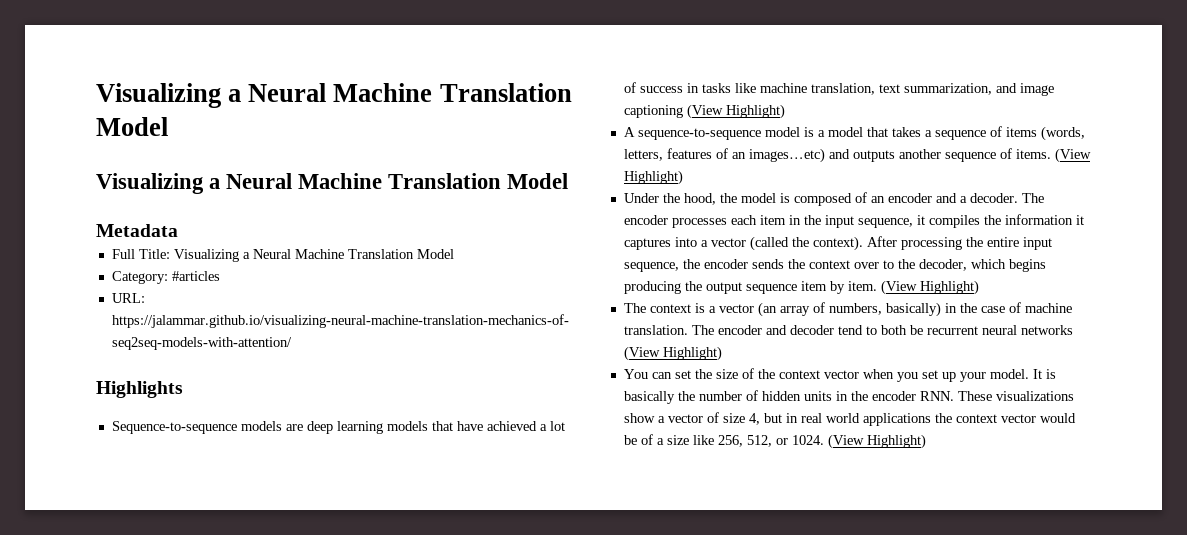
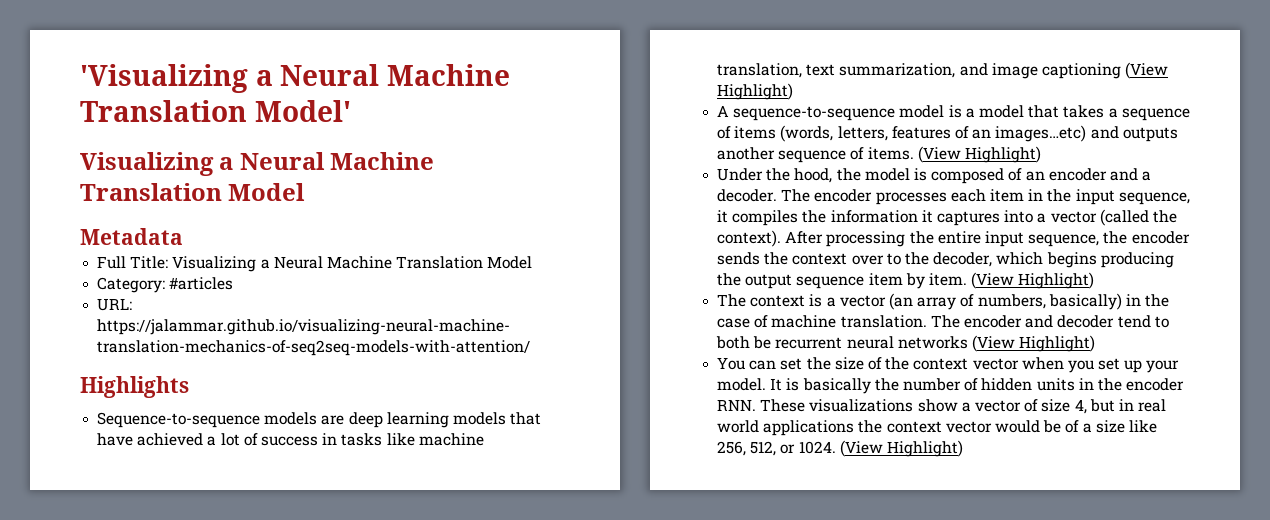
[96,83,572,108] [96,117,168,136] Visualizing a Neural Machine Translation Model -> [80,64,510,93] [80,100,351,122] 'Visualizing a Neural Machine Translation Model'

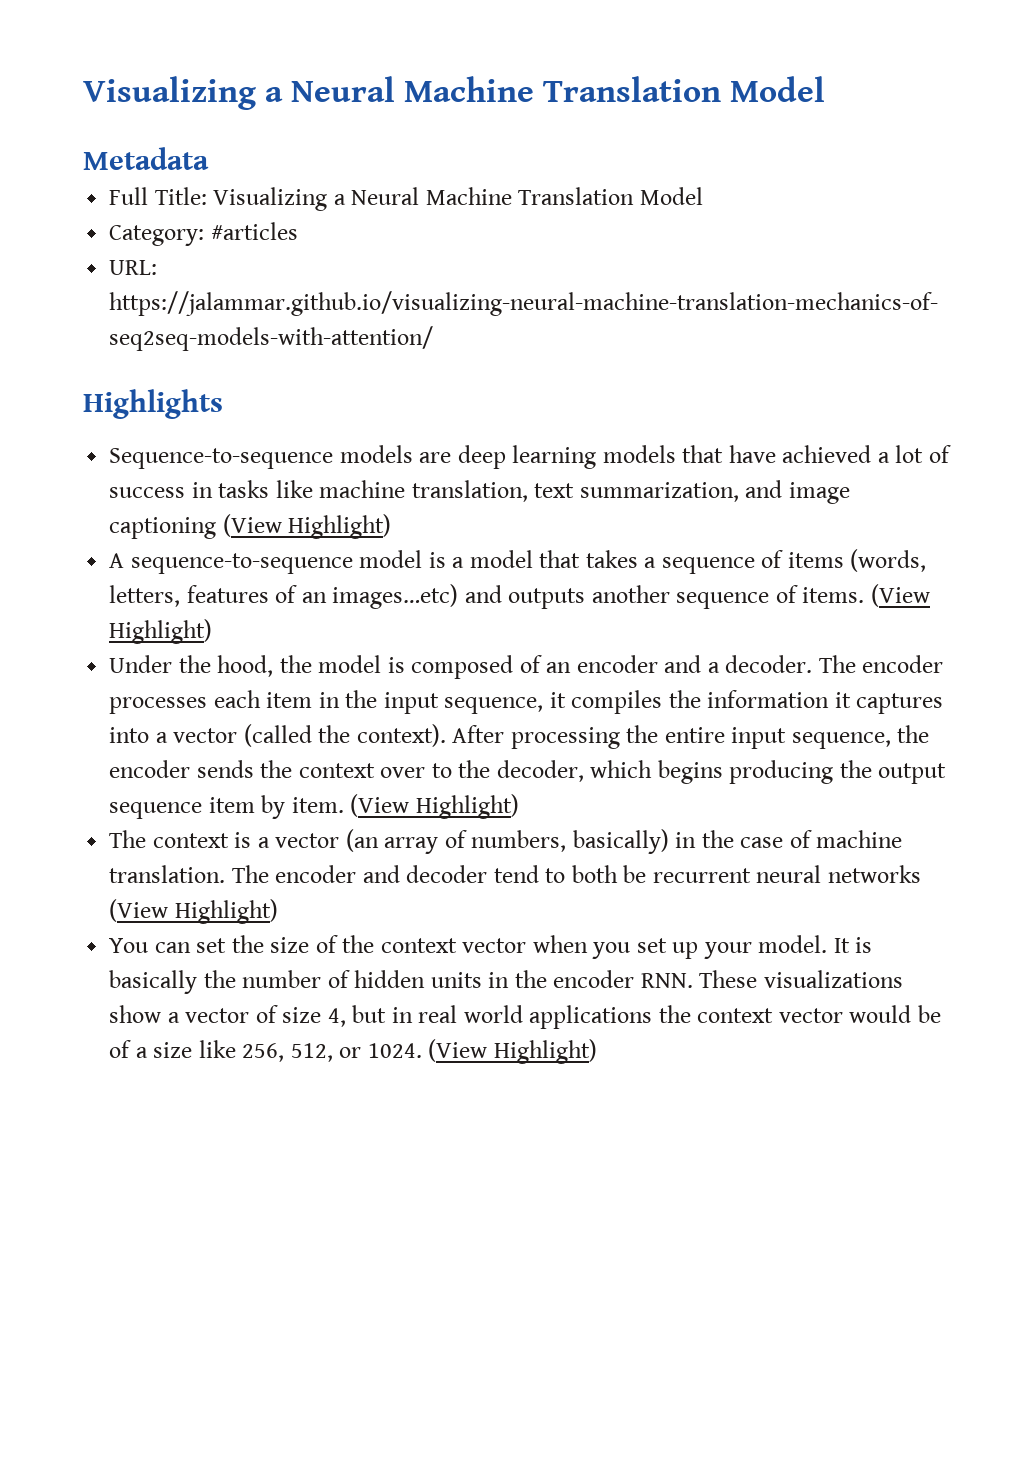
[80,64,510,93] [80,100,351,122] 'Visualizing a Neural Machine Translation Model' // -> (83, 93) none

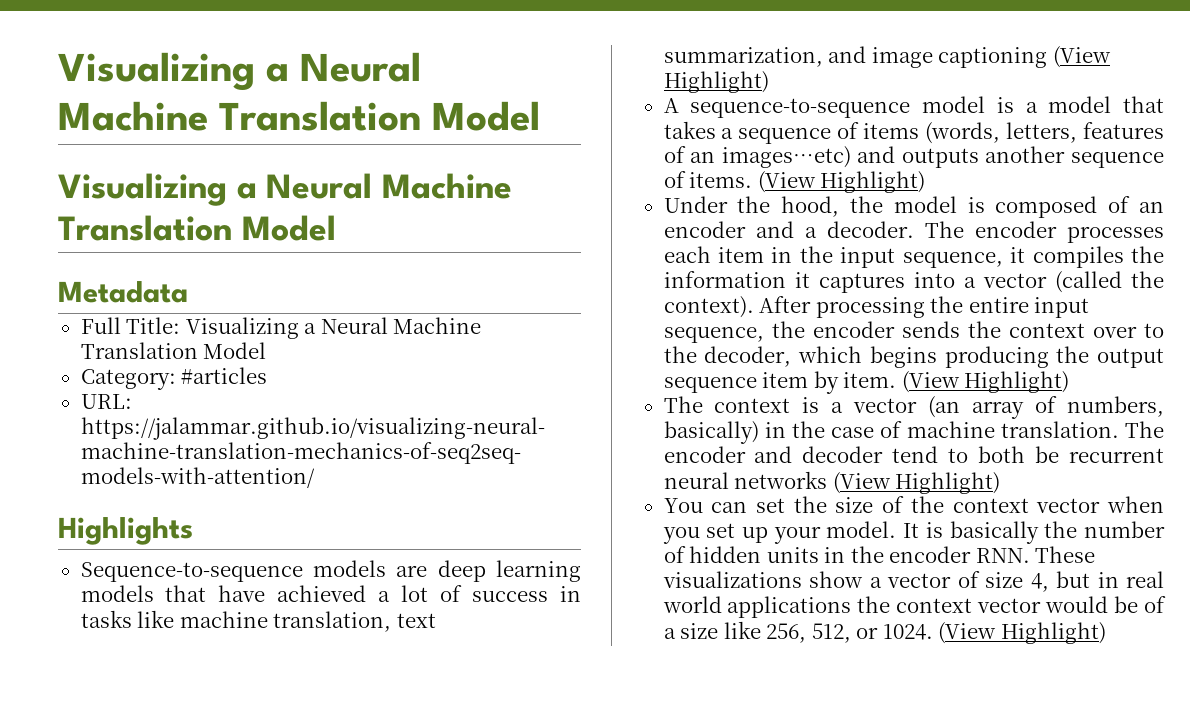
[83,76,826,110] Visualizing a Neural Machine Translation Model -> [58,52,422,90] [58,101,541,131] [58,173,512,206] [58,215,336,241] Visualizing a Neural Machine Translation Model // Visualizing a Neural Machine Translation Model

